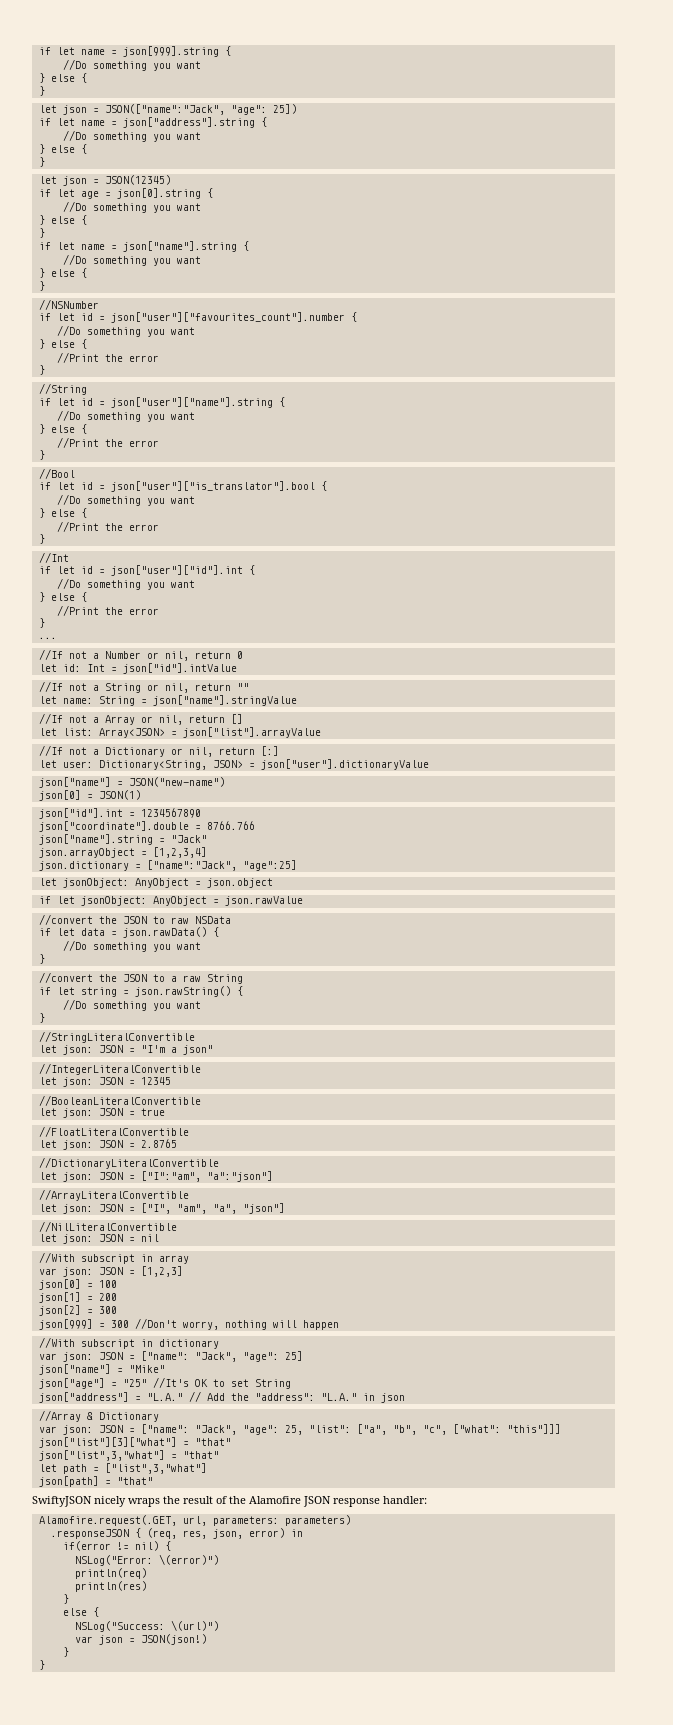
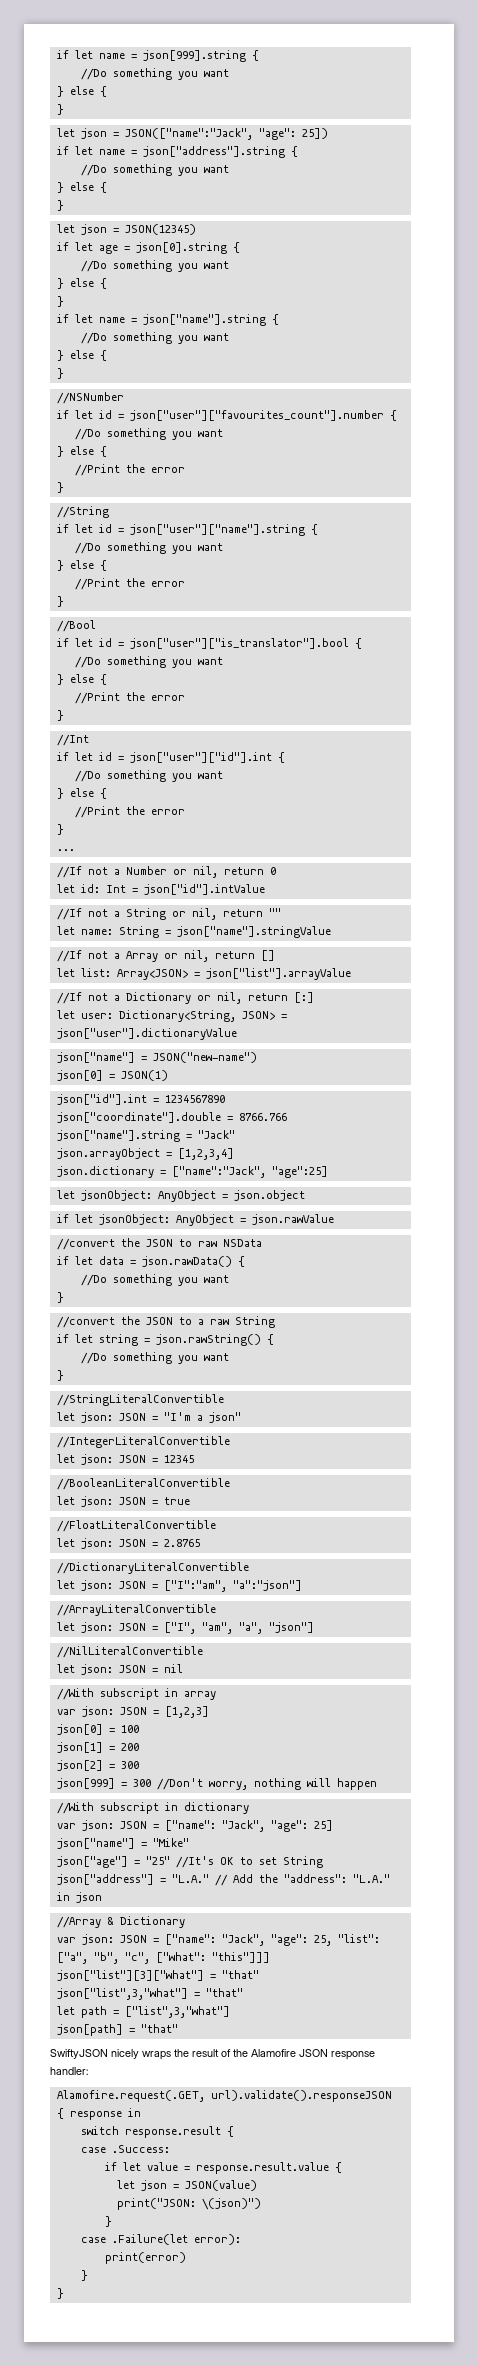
[182,1515,351,1526] [50,1528,303,1539] [62,1541,171,1551] [74,1554,219,1566] [74,1568,147,1579] [74,1581,147,1592] [62,1594,69,1604] [62,1607,99,1617] [74,1620,219,1632] [74,1634,207,1645] url, parameters: parameters) // .responseJSON { (req, res, json, error) in // if(error != nil) { // NSLog("Error: \(error)") // println(req) // println(res) // } // else { // NSLog("Success: \(url)") // var json = JSON(json!) -> [210,2090,392,2102] [56,2108,141,2120] [80,2126,234,2138] [80,2145,170,2153] [104,2162,342,2174] [116,2180,257,2191] [116,2198,261,2210] [104,2216,112,2227] [80,2234,241,2245] [104,2252,186,2264] url).validate().responseJSON { response in // switch response.result { // case .Success: // if let value = response.result.value { // let json = JSON(value) // print("JSON: \(json)") // } // case .Failure(let error): // print(error)

